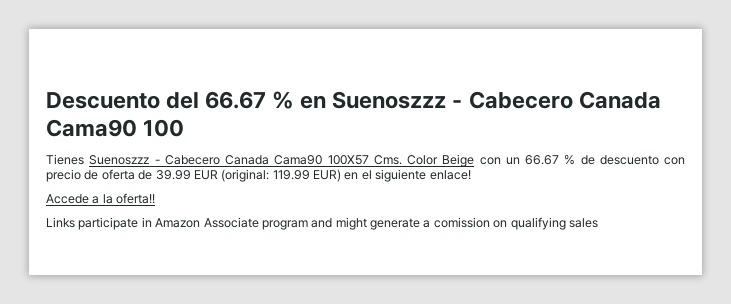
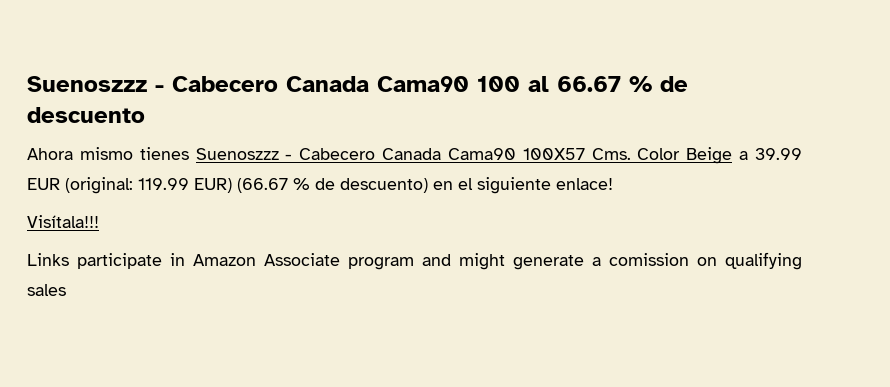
[46,91,327,109] Descuento del 66.67 % en -> (27, 84) none
[46,154,84,165] // Tienes -> [528,76,688,92] [27,107,145,123] [27,147,189,160] al 66.67 % de descuento // Ahora mismo tienes
[479,155,685,165] [46,169,153,182] con un 66.67 % de descuento con precio de oferta de -> [739,151,749,160] a
(341, 175) none -> [237,178,428,193] (66.67 % de descuento)
[46,193,156,204] Accede a la oferta!! -> [27,215,99,228] Visítala!!!

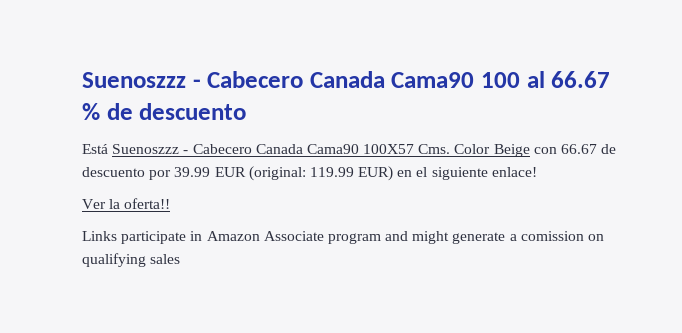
[27,147,189,160] Ahora mismo tienes -> [82,144,108,154] Está
[739,151,749,160] a -> [533,144,617,154] [82,167,172,180] con 66.67 de descuento por
[237,178,428,193] (66.67 % de descuento) -> (394, 173) none
[27,215,99,228] Visítala!!! -> [82,198,171,209] Ver la oferta!!

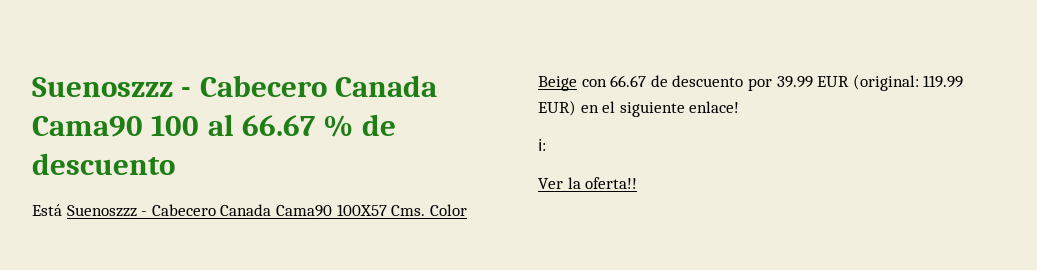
(537, 172) none -> [538,139,546,151] // ℹ:
[82,231,605,244] [82,253,181,267] // Links participate in Amazon Associate program and might generate a comission on qualifying sales -> (638, 183) none

